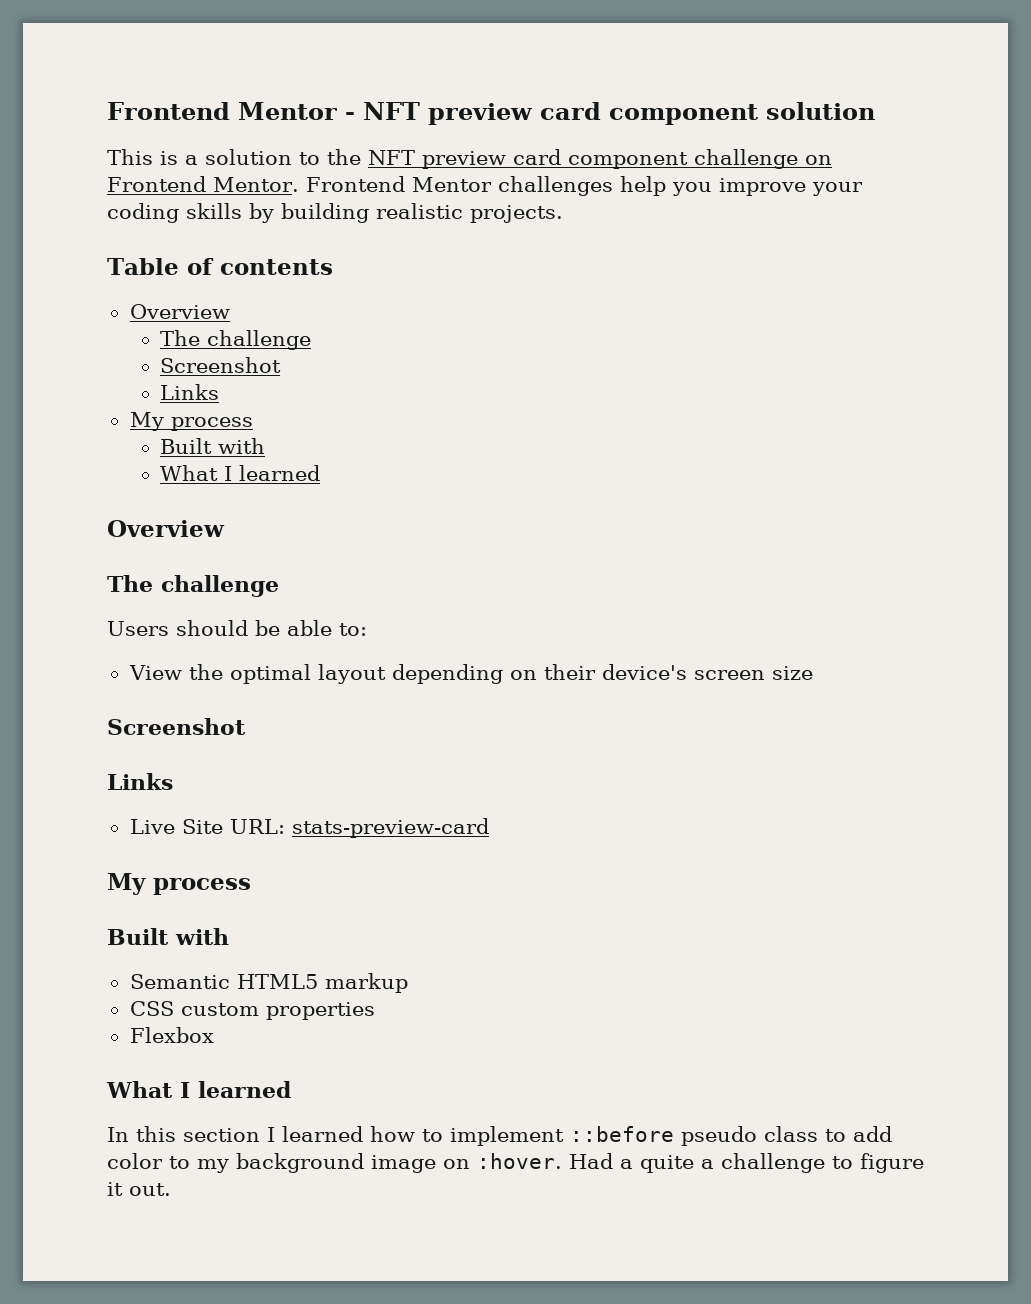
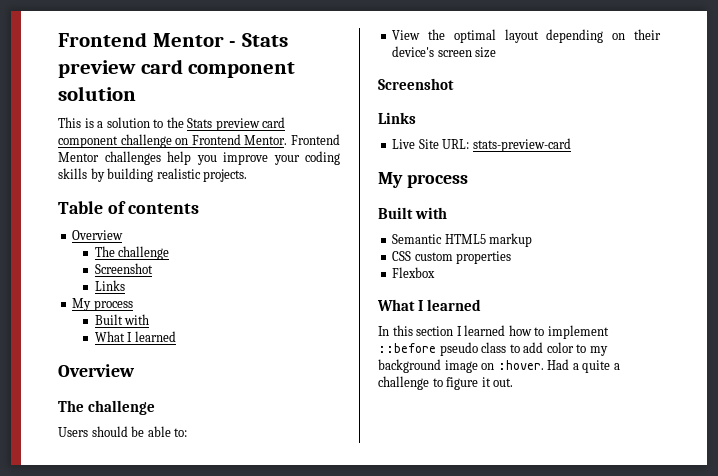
[363,102,420,120] NFT -> [241,33,288,47] Stats
[368,150,415,165] NFT -> [187,118,213,128] Stats

